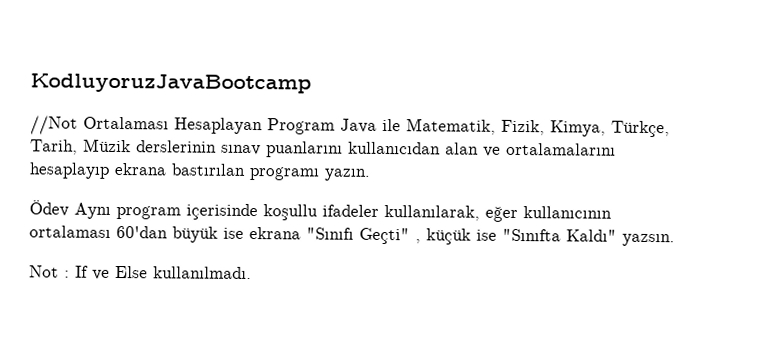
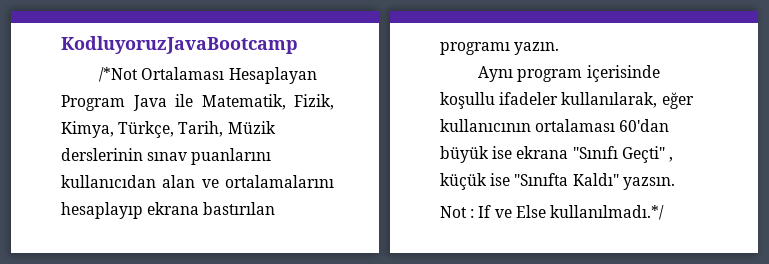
[30,115,78,135] //Not -> [99,67,139,82] /*Not
[29,200,69,217] Ödev -> (560, 48) none
[153,266,252,280] kullanılmadı. -> [549,205,664,220] kullanılmadı.*/

